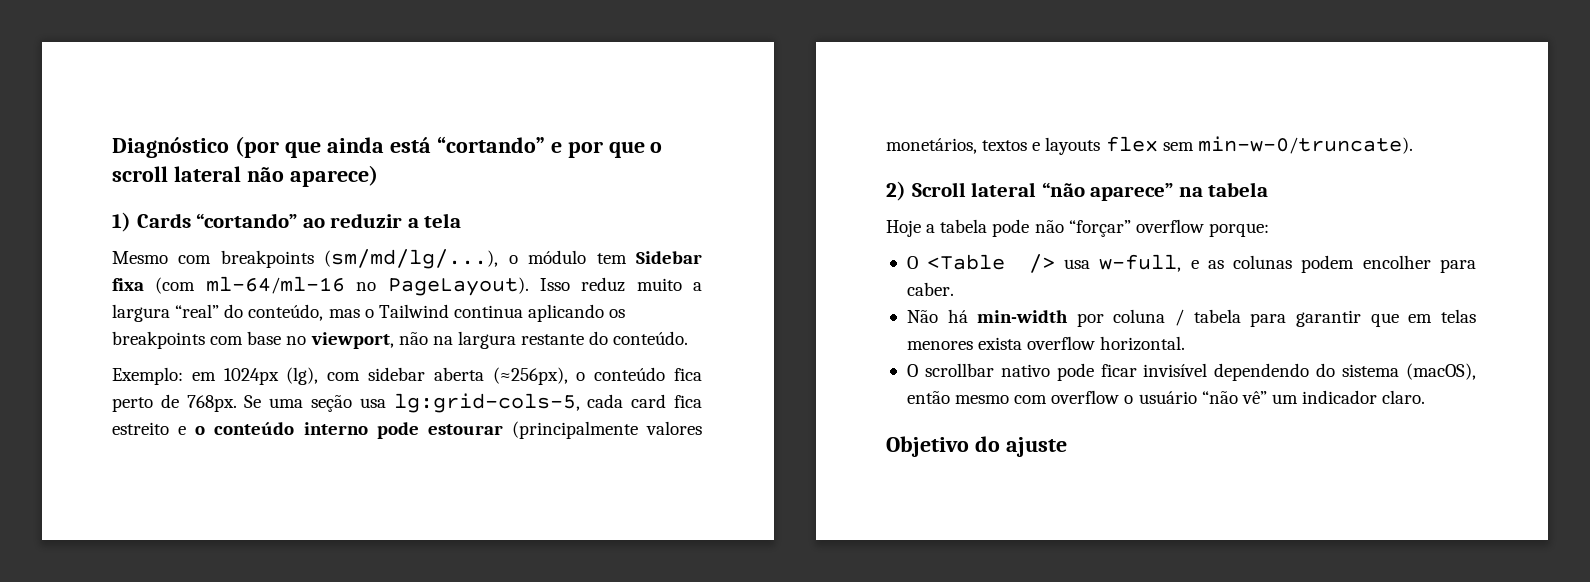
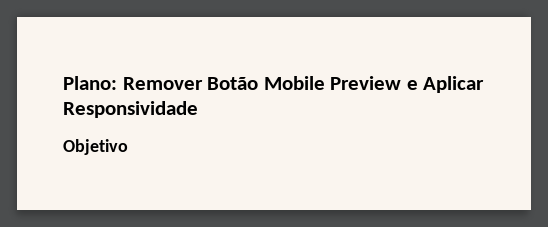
[112,136,663,158] [112,165,378,187] [112,212,462,232] [112,249,703,269] [112,276,702,296] [112,304,626,322] [112,331,689,349] [112,367,702,385] [112,393,702,413] [112,421,702,439] [886,136,1413,155] [886,181,1269,201] [886,219,1269,237] [906,254,1476,273] [906,282,954,296] [906,309,1476,327] [906,336,1186,351] [906,363,1476,381] [906,390,1426,404] Diagnóstico (por que ainda está “cortando” e por que o scroll lateral não aparece) // 1) Cards “cortando” ao reduzir a tela // Mesmo com breakpoints (sm/md/lg/...), o módulo tem Sidebar fixa (com ml-64/ml-16 no PageLayout). Isso reduz muito a largura “real” do conteúdo, mas o Tailwind continua aplicando os breakpoints com base no viewport, não na largura restante do conteúdo. // Exemplo: em 1024px (lg), com sidebar aberta (≈256px), o conteúdo fica perto de 768px. Se uma seção usa lg:grid-cols-5, cada card fica estreito e o conteúdo interno pode estourar (principalmente valores monetários, textos e layouts flex sem min-w-0/truncate). // 2) Scroll lateral “não aparece” na tabela // Hoje a tabela pode não “forçar” overflow porque: // O <Table /> usa w-full, e as colunas podem encolher para caber. // Não há min-width por coluna / tabela para garantir que em telas menores exista overflow horizontal. // O scrollbar nativo pode ficar invisível dependendo do sistema (macOS), então mesmo com overflow o usuário “não vê” um indicador claro. -> [63,76,485,93] [63,101,198,118] Plano: Remover Botão Mobile Preview e Aplicar Responsividade
[974,436,1067,457] do ajuste -> (128, 147) none

